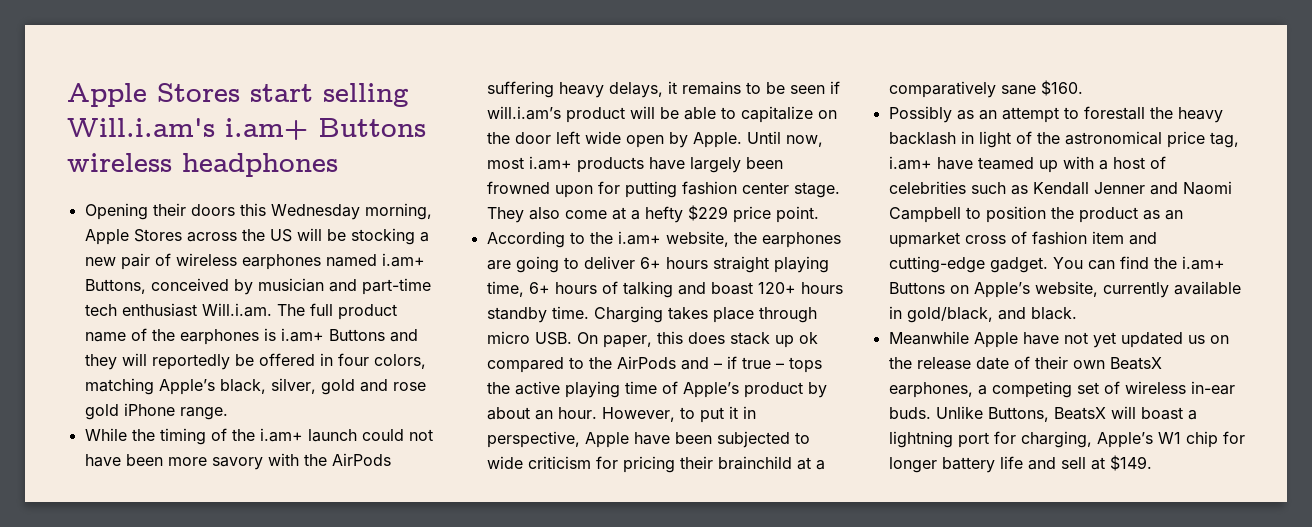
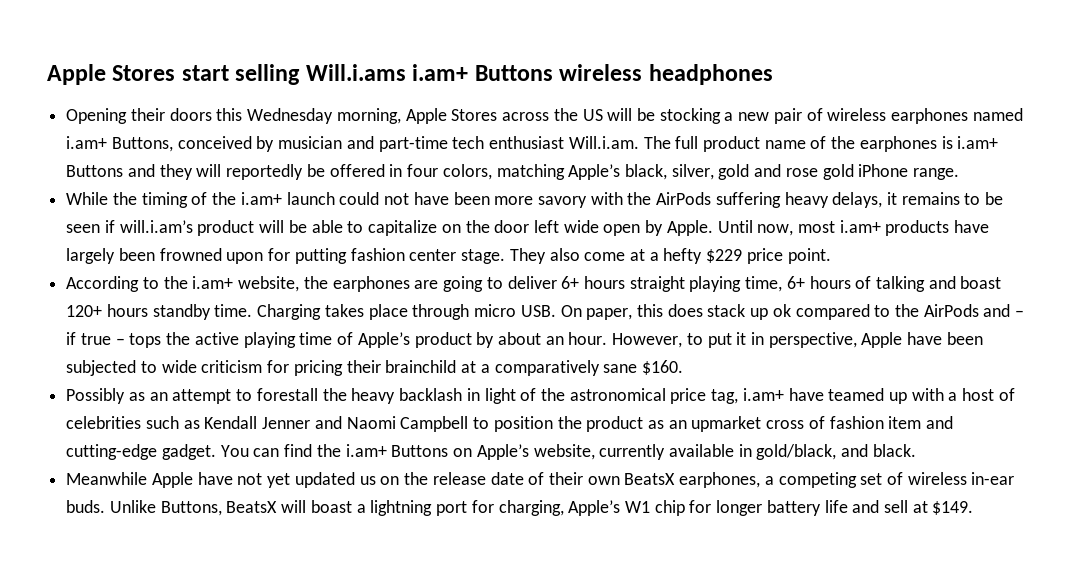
[67,118,215,137] Will.i.am's -> [305,64,406,81] Will.i.ams

